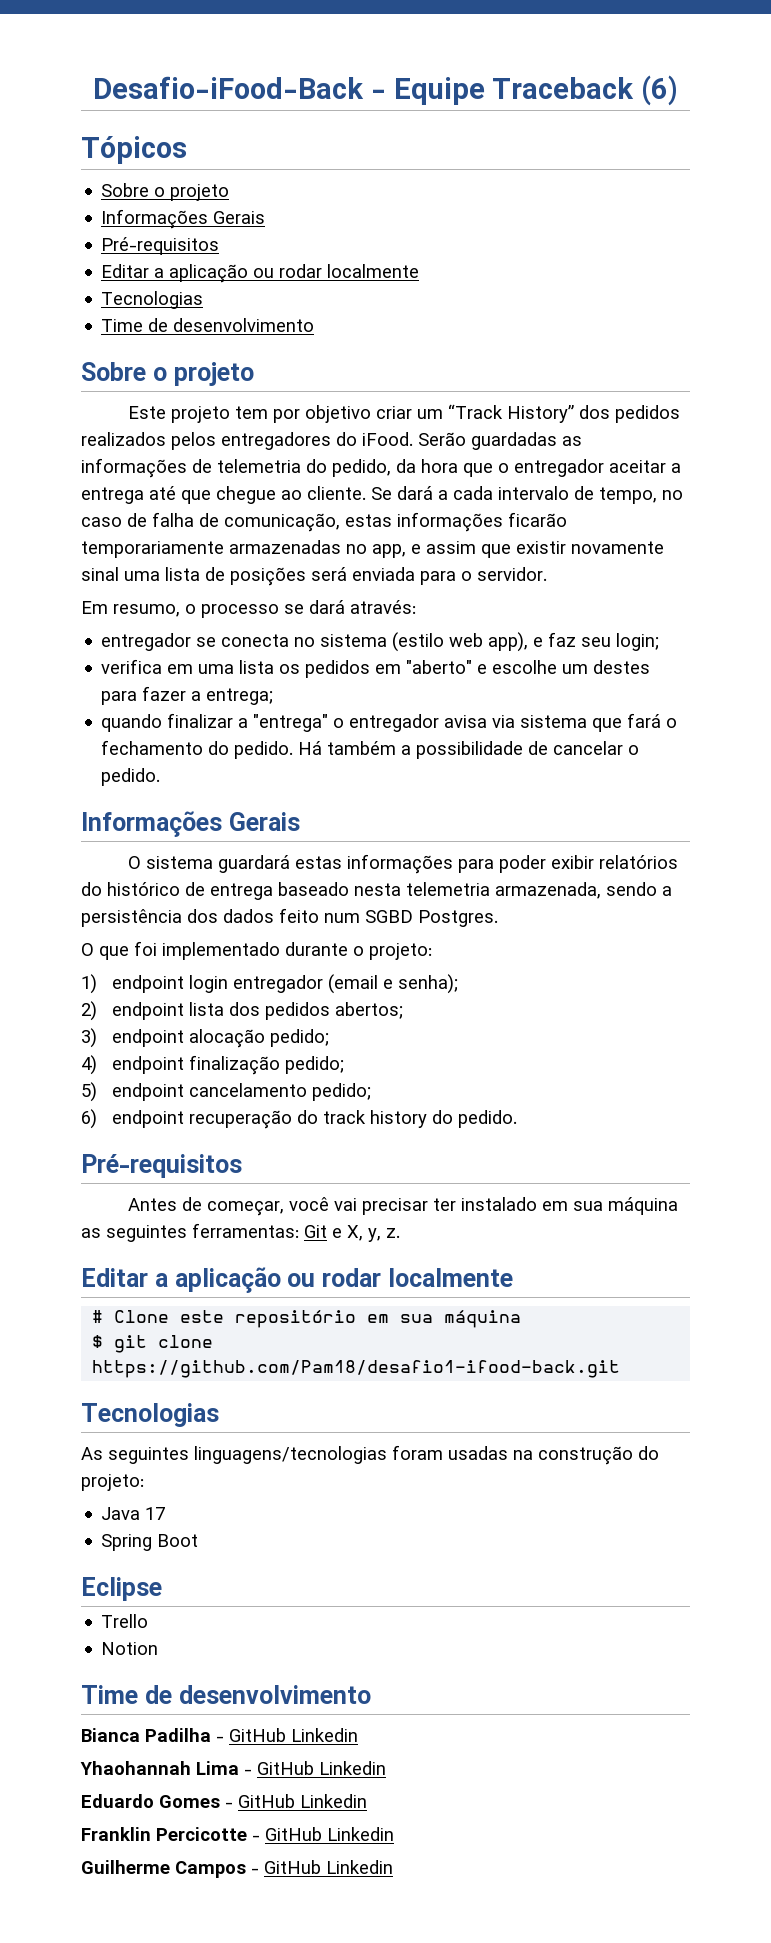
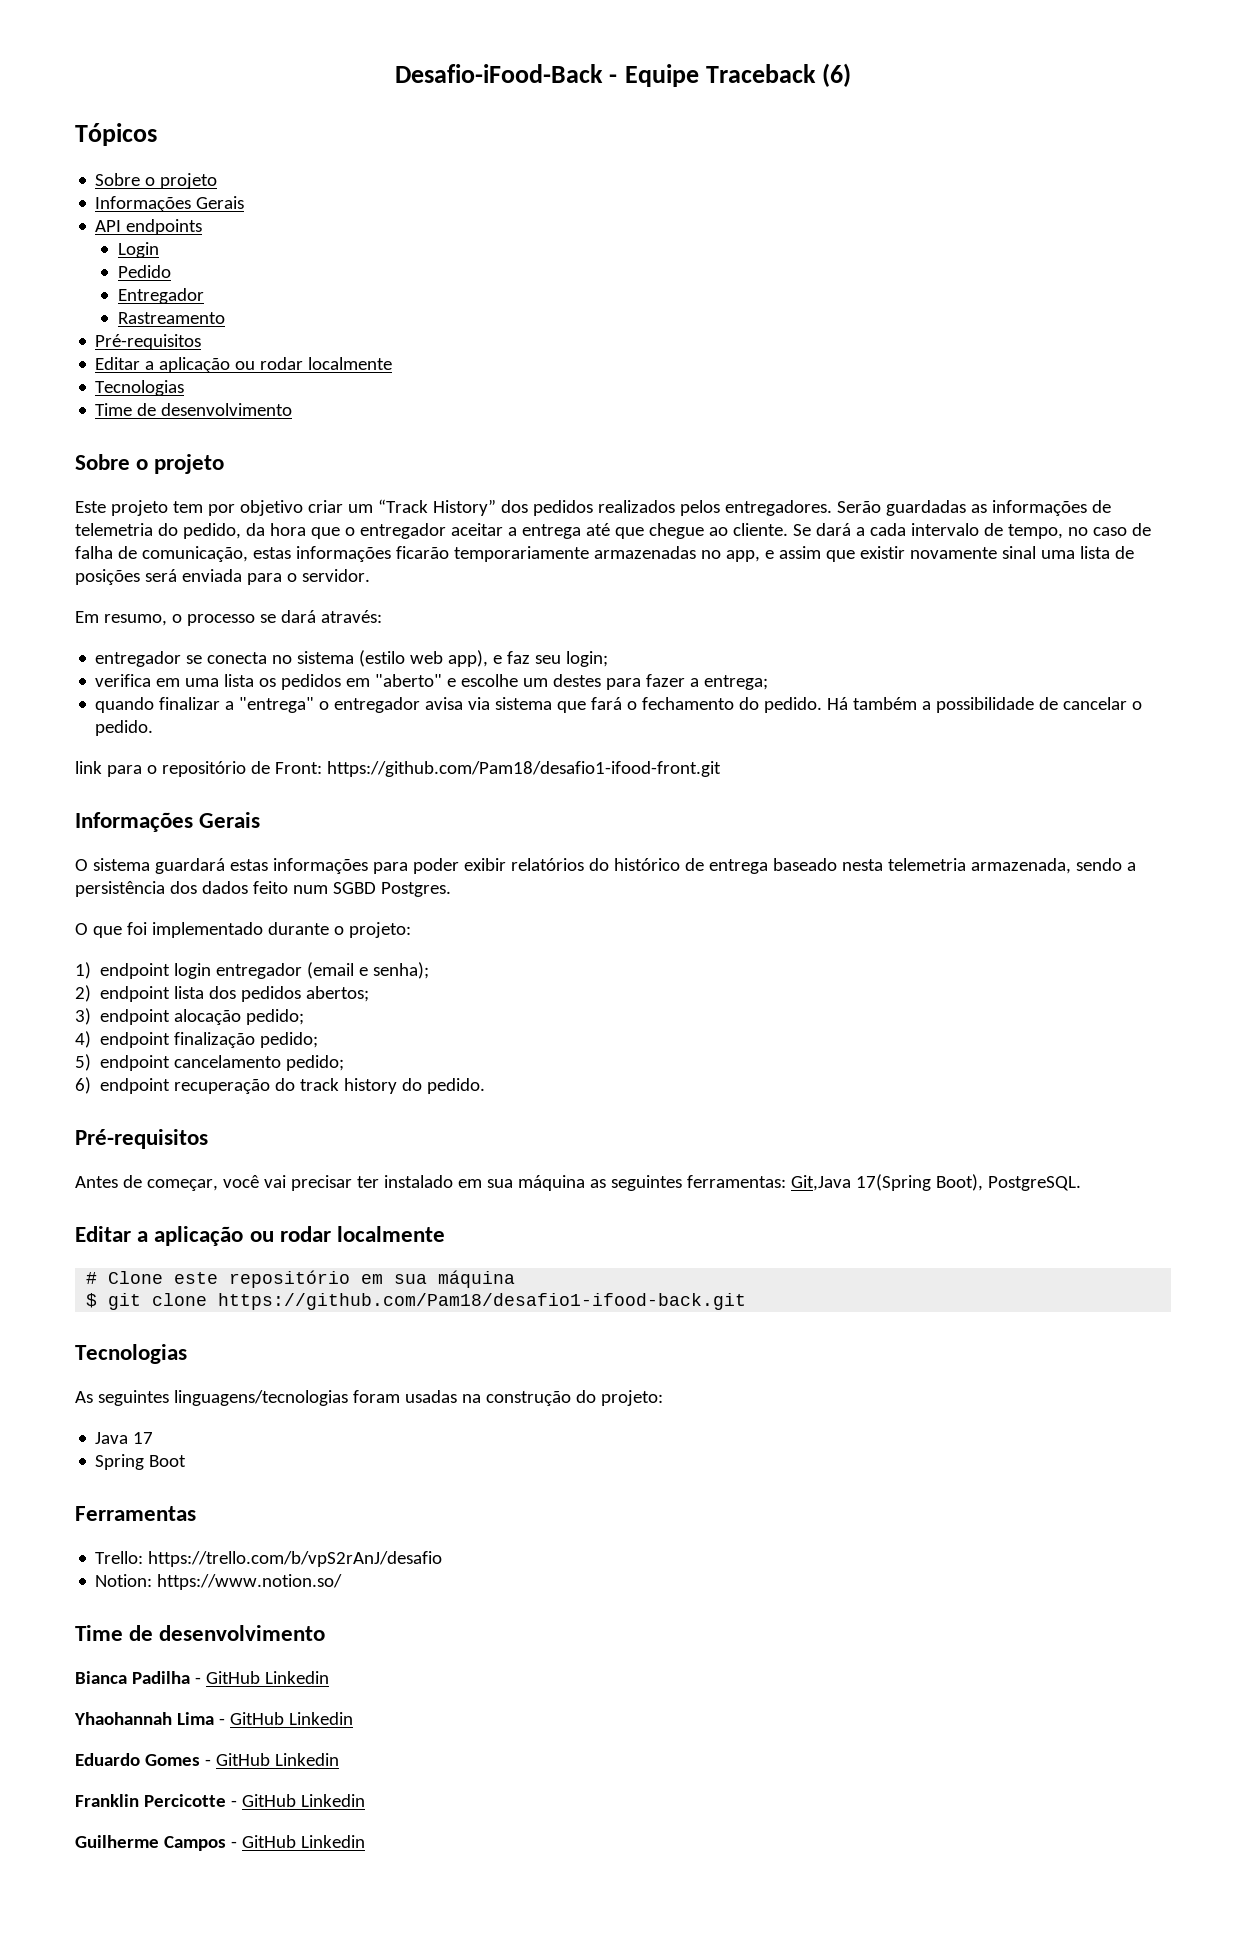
(266, 217) none -> [95,219,203,235] [117,242,159,258] [117,265,171,278] [117,288,204,304] [117,312,225,324] // API endpoints // Login // Pedido // Entregador // Rastreamento
[221,432,413,450] entregadores do iFood. -> [724,500,832,516] entregadores.
(161, 777) none -> [75,761,721,777] // link para o repositório de Front: https://github.com/Pam18/desafio1-ifood-front.git
[304,1225,400,1242] Git e X, y, z. -> [790,1174,1081,1191] Git,Java 17(Spring Boot), PostgreSQL.
[81,1577,162,1601] [101,1614,149,1628] [101,1642,159,1655] Eclipse // Trello // Notion -> [75,1506,196,1521] [95,1551,443,1567] [95,1574,343,1590] Ferramentas // Trello: https://trello.com/b/vpS2rAnJ/desafio // Notion: https://www.notion.so/

